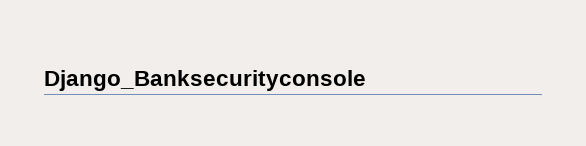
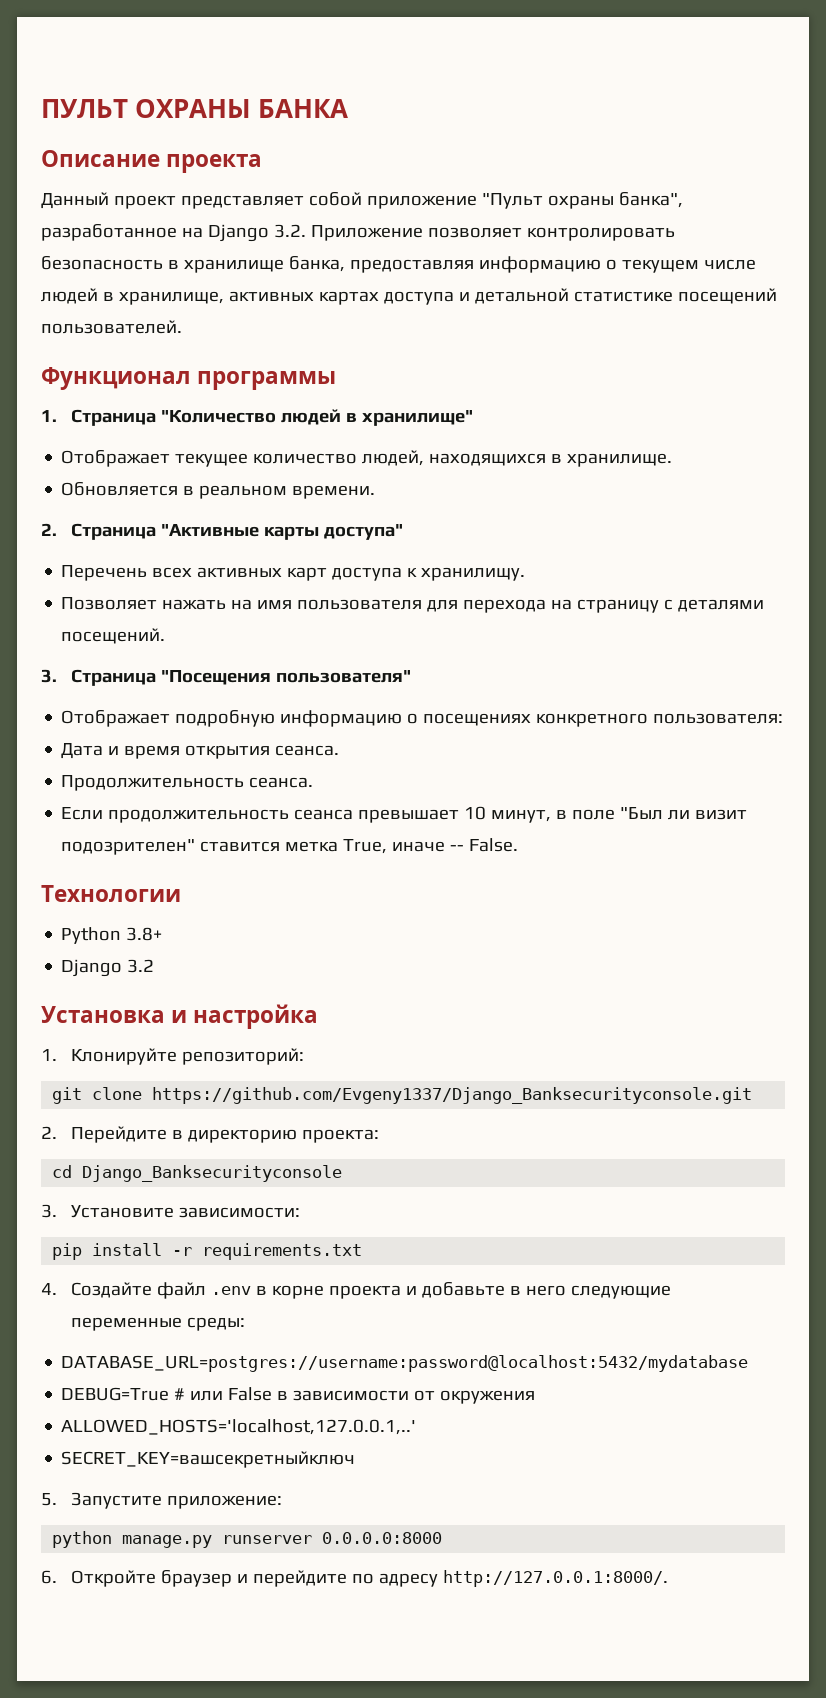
[44,70,366,91] Django_Banksecurityconsole -> [41,99,349,118] [41,150,263,173] [41,192,683,209] [41,224,675,242] [41,256,756,273] [41,288,777,305] [41,320,182,334] [41,367,337,390] [41,409,474,426] [61,450,673,467] [61,482,376,499] [41,523,404,540] [61,565,526,581] [61,597,765,613] [61,628,166,644] [41,669,412,686] [61,710,784,727] [61,743,340,759] [61,775,314,791] [61,806,748,823] [61,838,519,855] [41,885,181,902] [61,927,163,944] [61,959,155,977] [41,1004,319,1029] [41,1048,305,1065] [52,1087,753,1104] [41,1126,380,1143] [52,1165,343,1182] [41,1204,301,1218] [52,1243,363,1260] [41,1282,672,1299] [71,1317,246,1331] [61,1355,749,1372] [61,1387,536,1404] [61,1419,417,1435] [61,1451,356,1468] [41,1492,283,1509] [52,1531,443,1548] [41,1570,669,1587] ПУЛЬТ ОХРАНЫ БАНКА // Описание проекта // Данный проект представляет собой приложение "Пульт охраны банка", разработанное на Django 3.2. Приложение позволяет контролировать безопасность в хранилище банка, предоставляя информацию о текущем числе людей в хранилище, активных картах доступа и детальной статистике посещений пользователей. // Функционал программы // 1. Страница "Количество людей в хранилище" // Отображает текущее количество людей, находящихся в хранилище. // Обновляется в реальном времени. // 2. Страница "Активные карты доступа" // Перечень всех активных карт доступа к хранилищу. // Позволяет нажать на имя пользователя для перехода на страницу с деталями посещений. // 3. Страница "Посещения пользователя" // Отображает подробную информацию о посещениях конкретного пользователя: // Дата и время открытия сеанса. // Продолжительность сеанса. // Если продолжительность сеанса превышает 10 минут, в поле "Был ли визит подозрителен" ставится метка True, иначе -- False. // Технологии // Python 3.8+ // Django 3.2 // Установка и настройка // 1. Клонируйте репозиторий: // git clone https://github.com/Evgeny1337/Django_Banksecurityconsole.git // 2. Перейдите в директорию проекта: // cd Django_Banksecurityconsole // 3. Установите зависимости: // pip install -r requirements.txt // 4. Создайте файл .env в корне проекта и добавьте в него следующие переменные среды: // DATABASE_URL=postgres://username:password@localhost:5432/mydatabase // DEBUG=True # или False в зависимости от окружения // ALLOWED_HOSTS='localhost,127.0.0.1,..' // SECRET_KEY=вашсекретныйключ // 5. Запустите приложение: // python manage.py runserver 0.0.0.0:8000 // 6. Откройте браузер и перейдите по адресу http://127.0.0.1:8000/.

